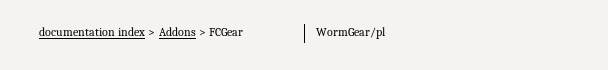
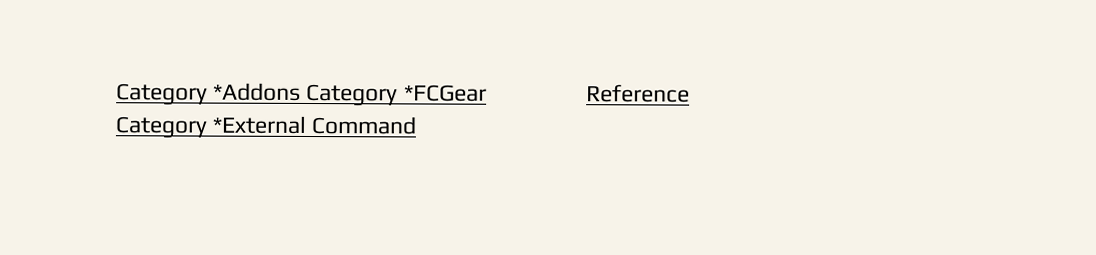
[39,27,386,39] documentation index > Addons > FCGear WormGear/pl -> [116,82,487,107] [115,115,418,139] [586,84,690,103] Category *Addons Category *FCGear Category *External Command Reference

